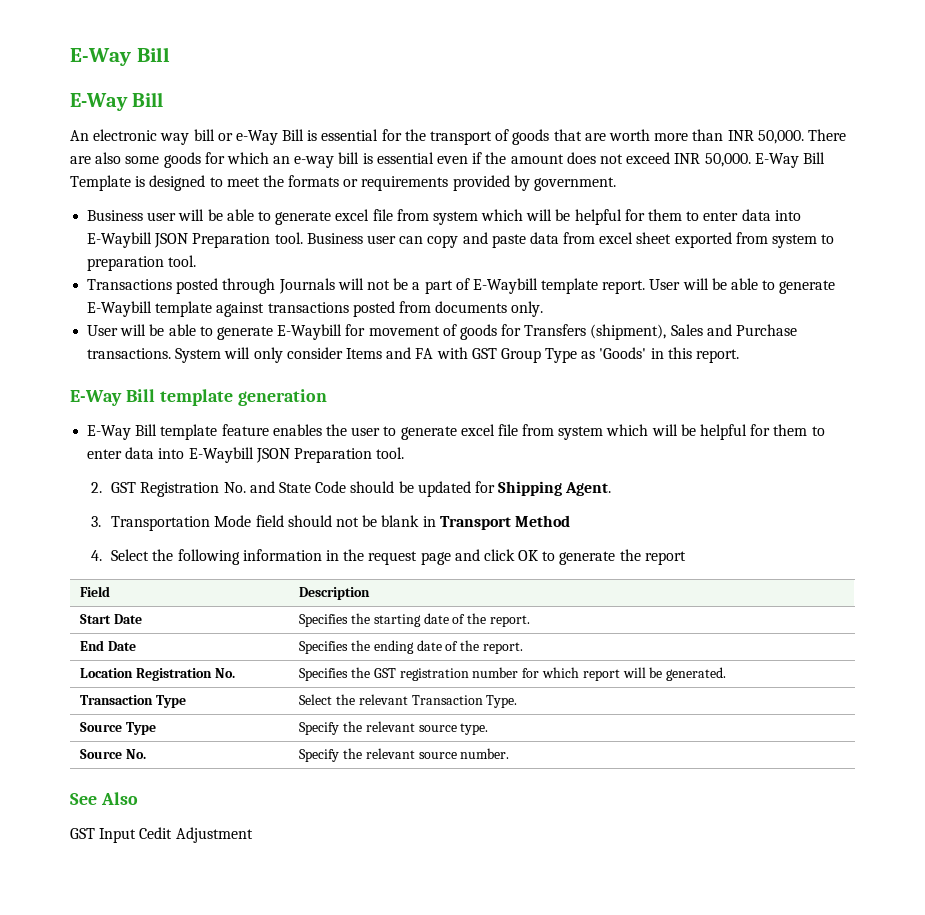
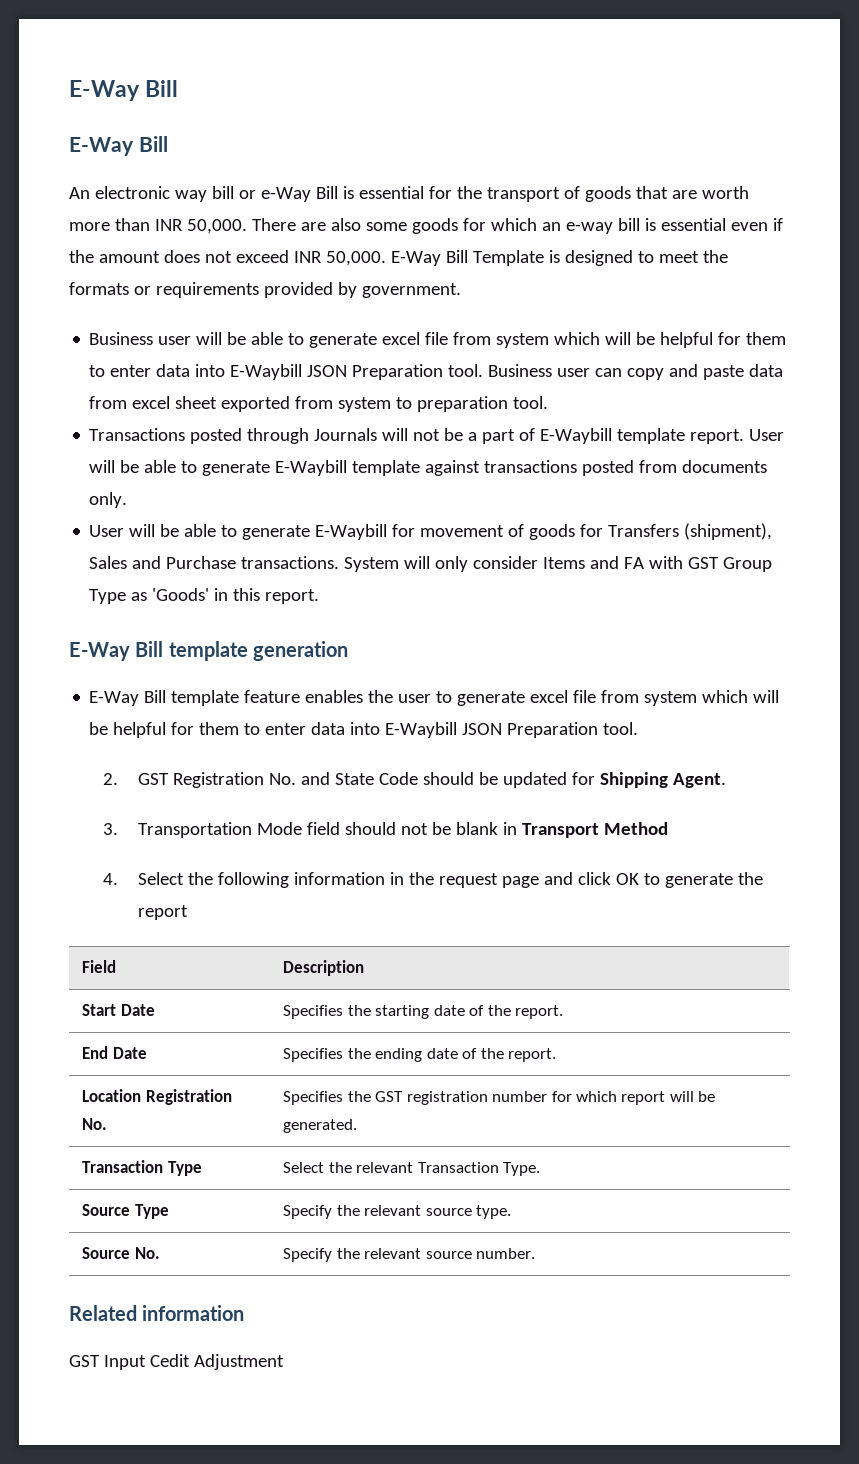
[70,792,138,805] See Also -> [69,1305,245,1321] Related information

